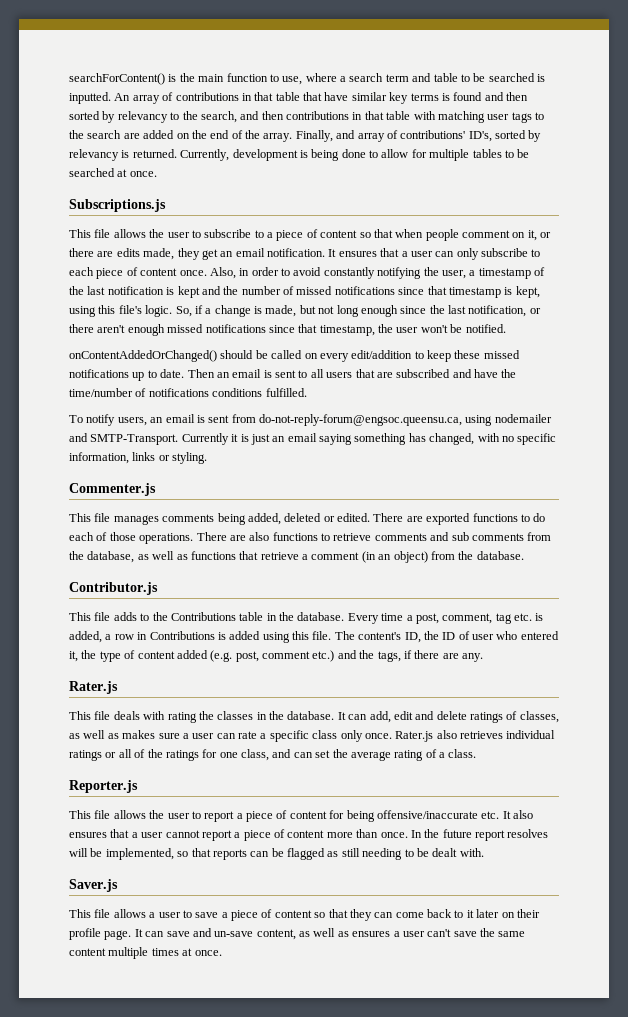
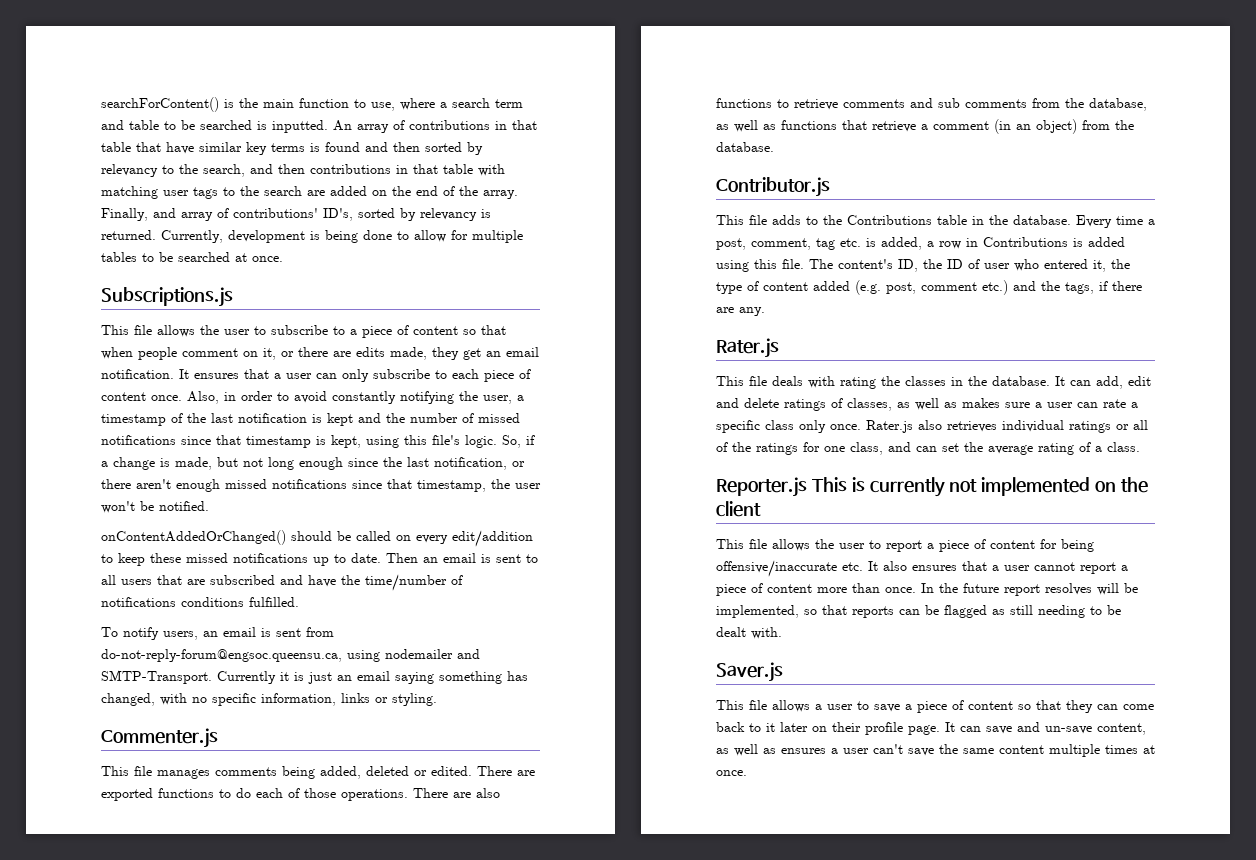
(138, 786) none -> [811,477,1149,497] [716,501,761,517] This is currently not implemented on the client

